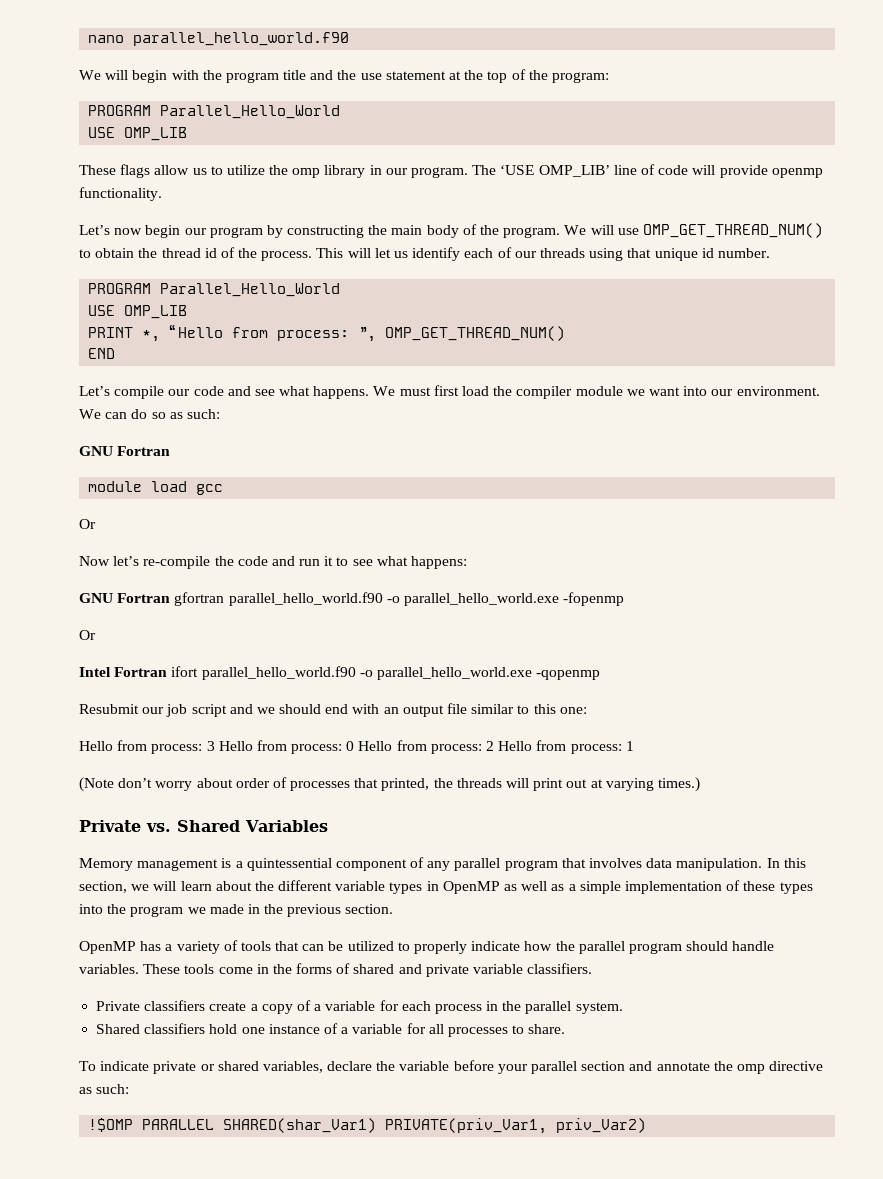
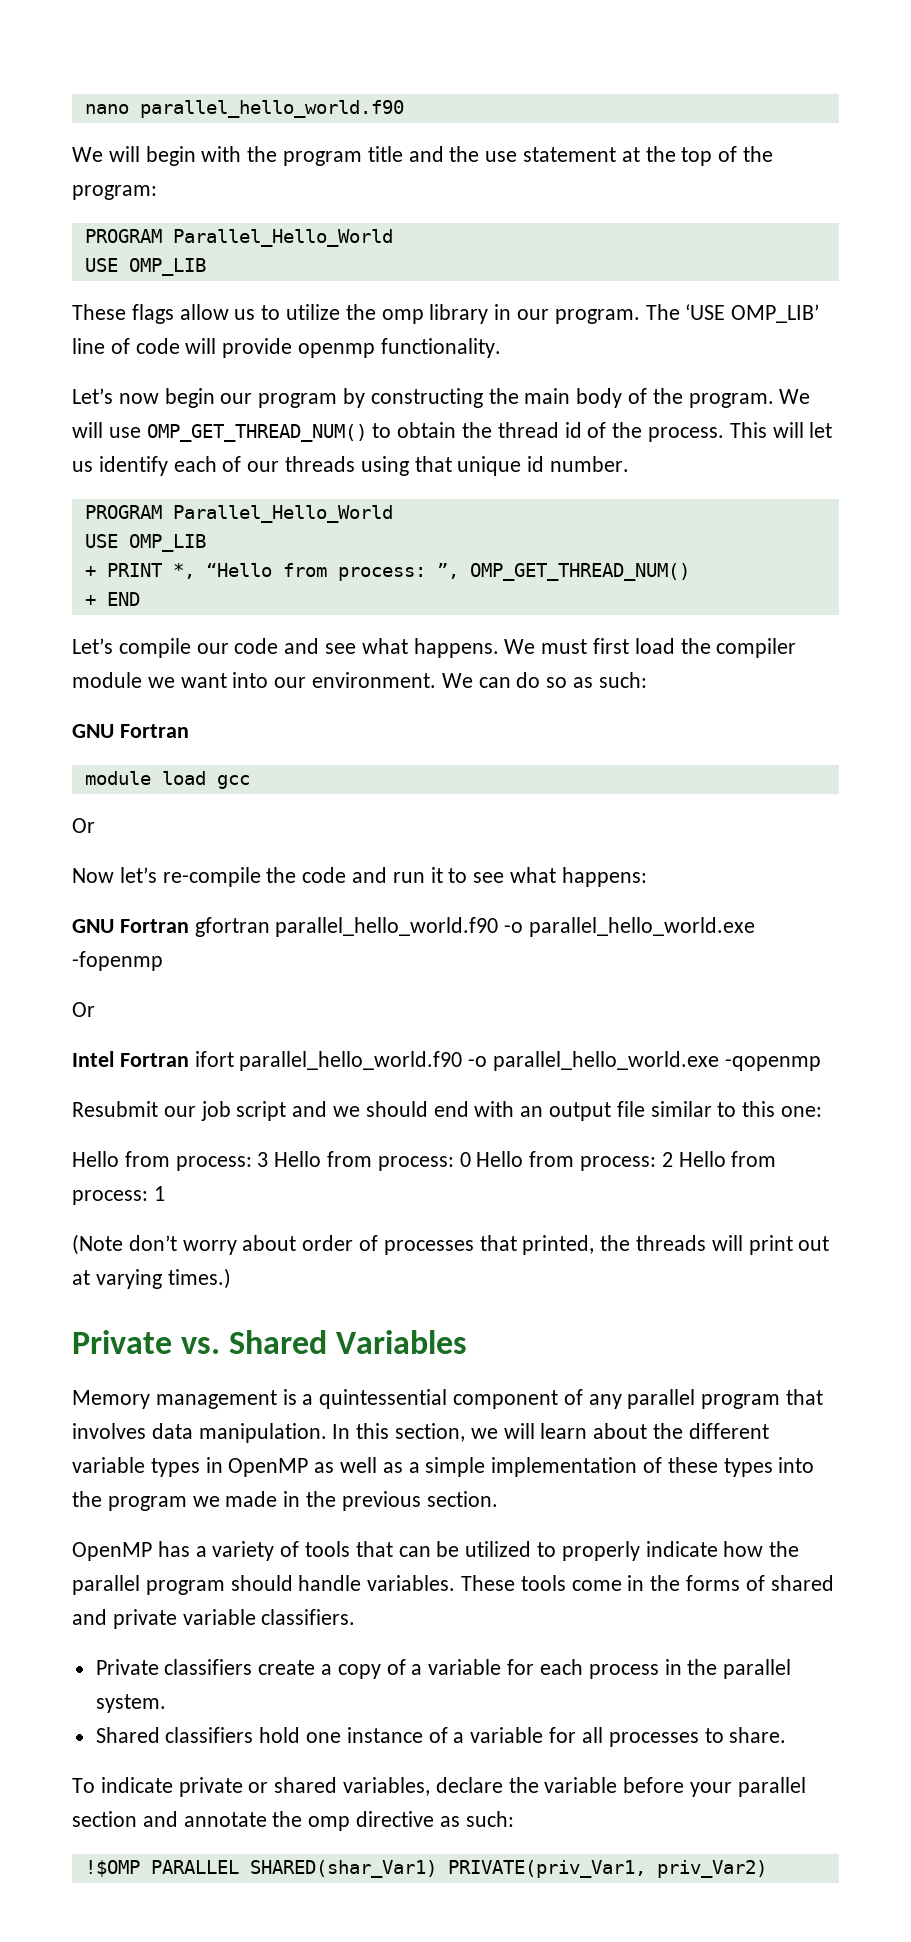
(188, 312) none -> [84,566,96,577] +
(566, 333) none -> [84,595,96,606] +

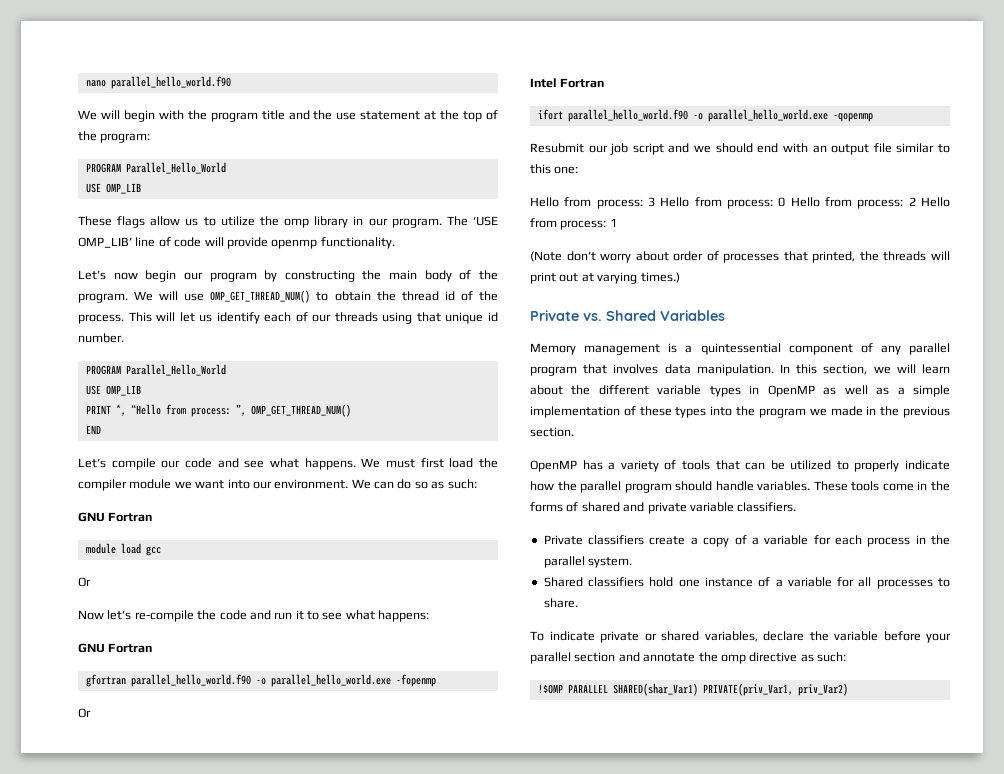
[84,566,96,577] + -> (141, 390) none
[84,595,96,606] + -> (351, 410) none
(189, 926) none -> (153, 648) //
(189, 1060) none -> (605, 83) //

